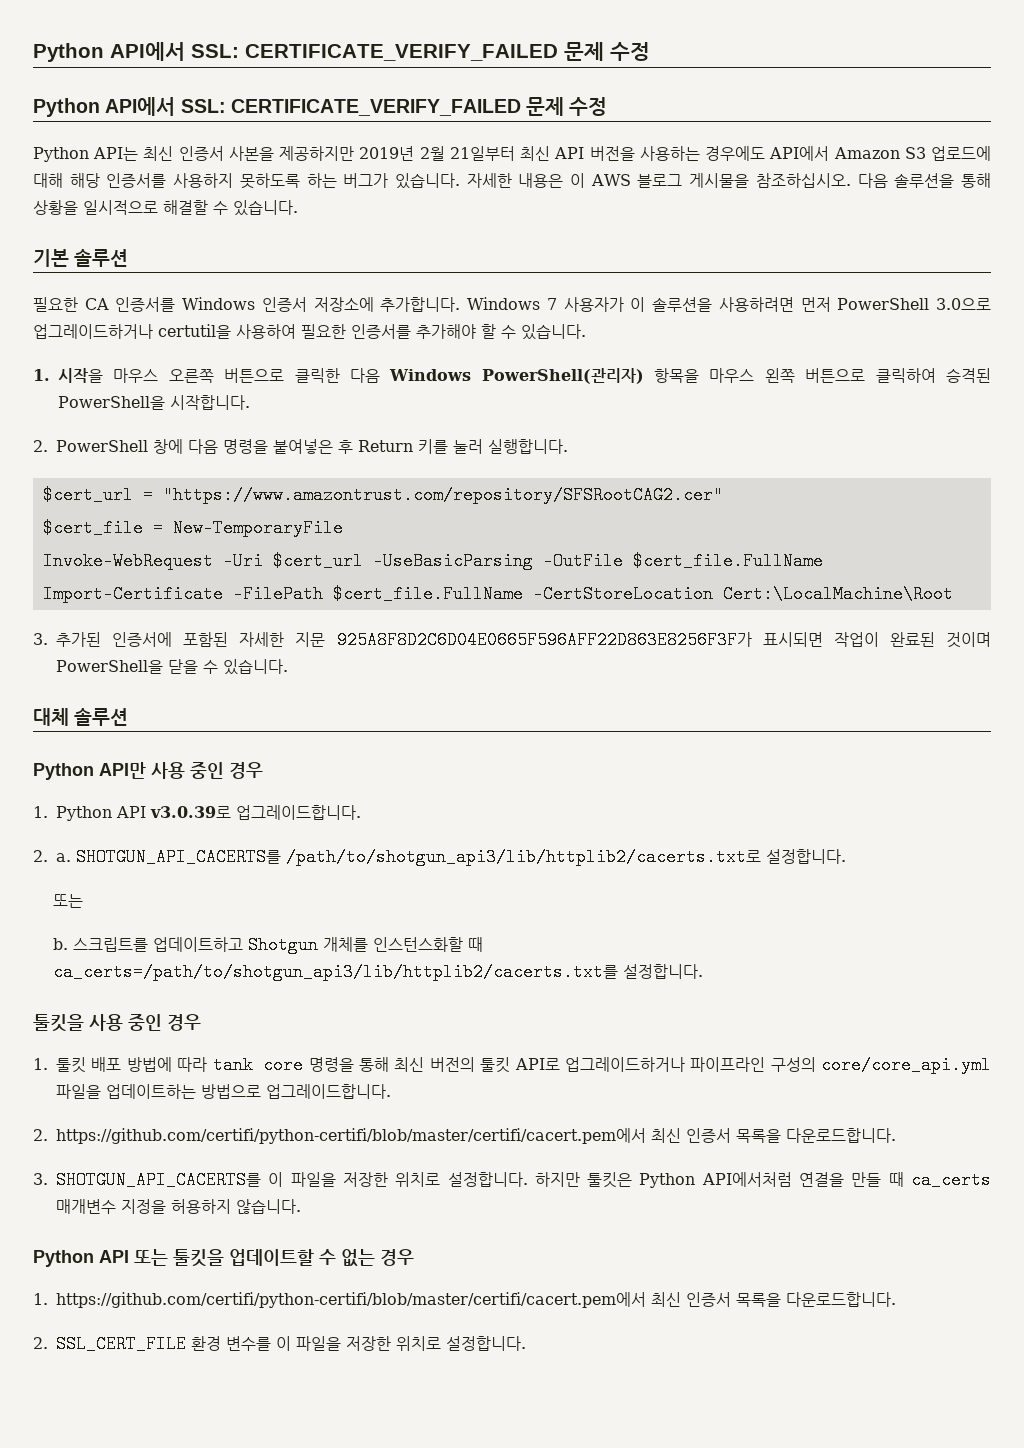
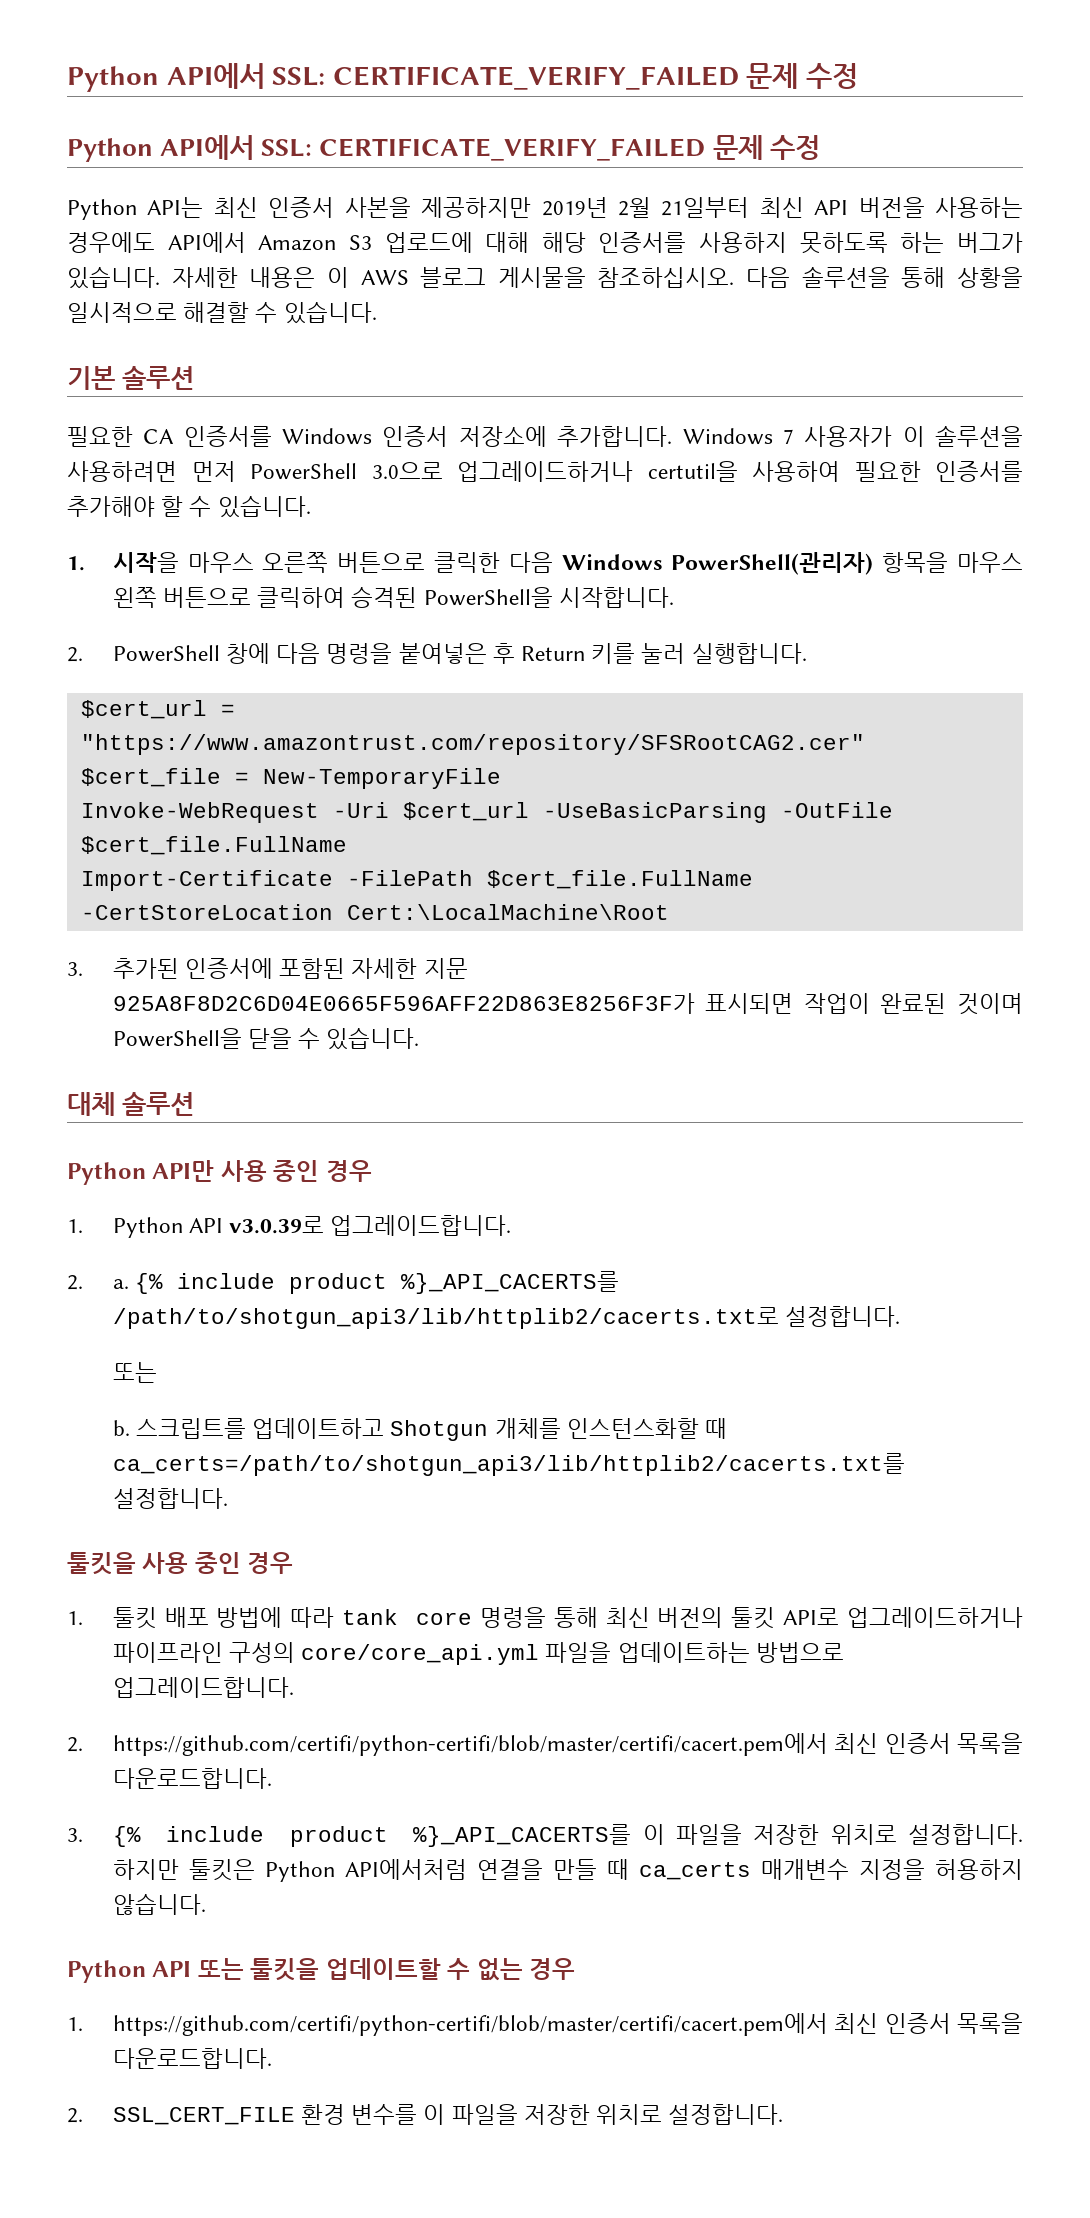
[76,848,281,866] SHOTGUN_API_CACERTS를 -> [134,1271,619,1294] {% include product %}_API_CACERTS를
[56,1171,261,1189] SHOTGUN_API_CACERTS를 -> [112,1824,632,1847] {% include product %}_API_CACERTS를

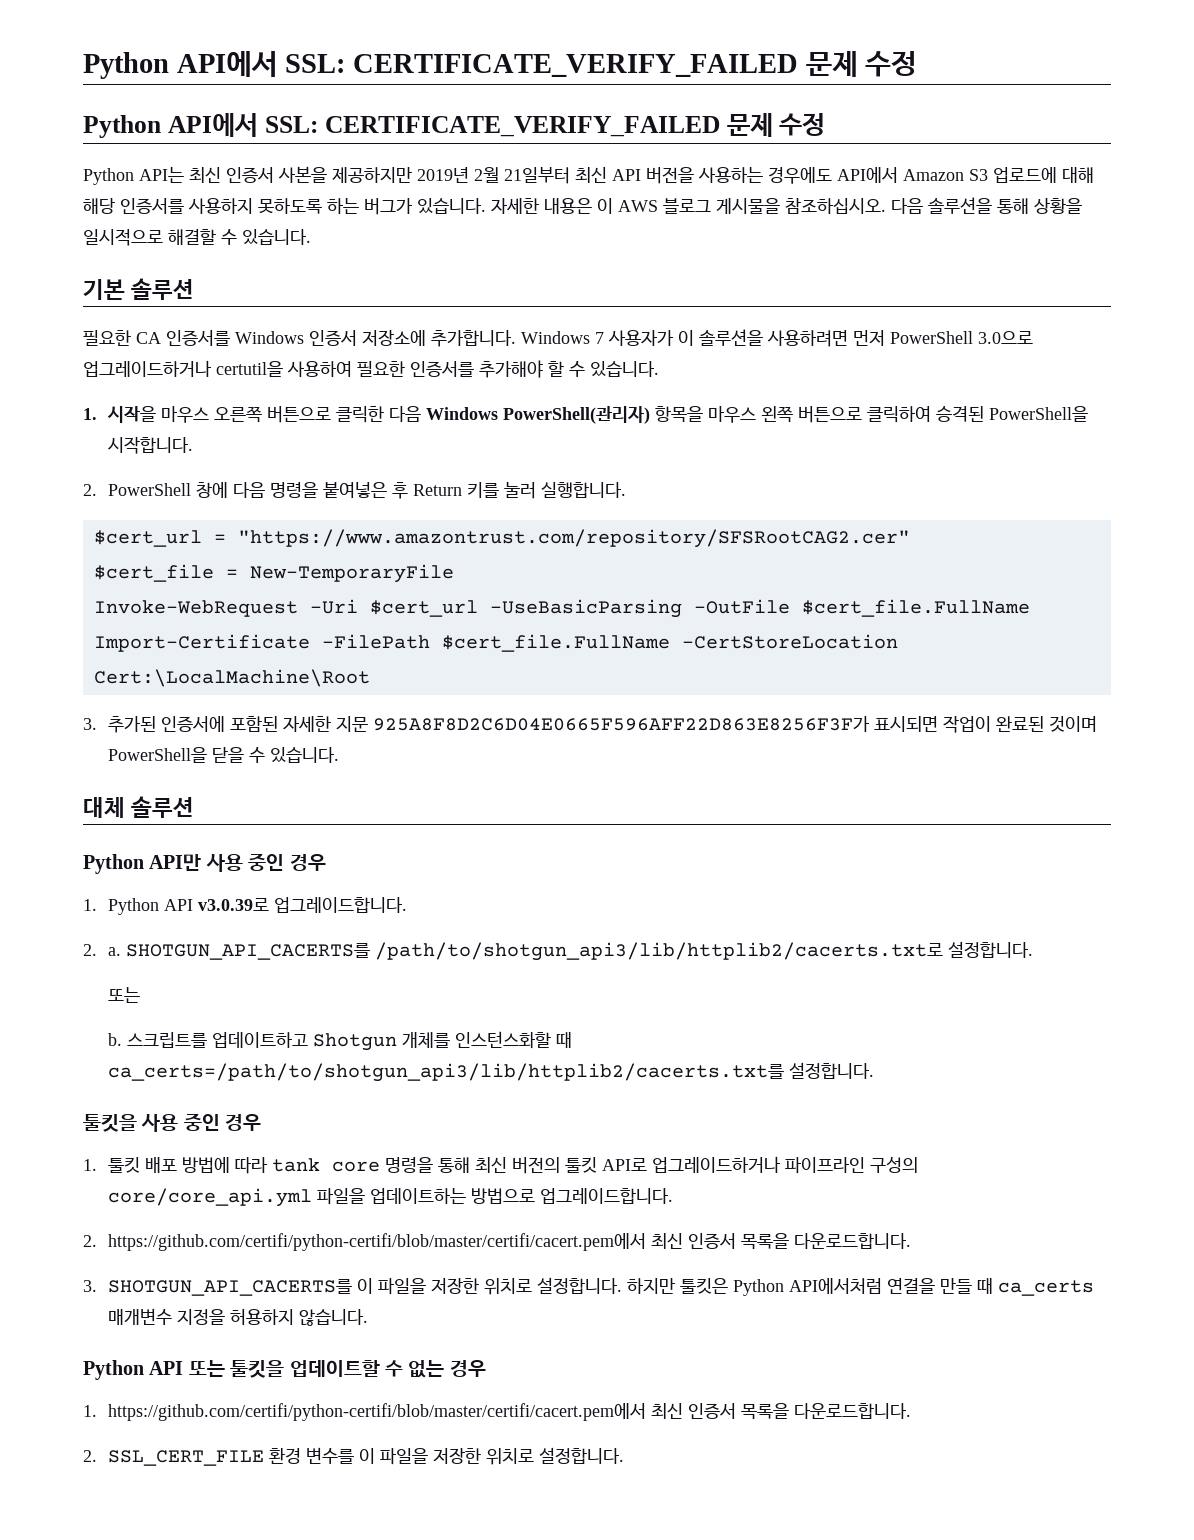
[134,1271,619,1294] {% include product %}_API_CACERTS를 -> [125,943,370,960] SHOTGUN_API_CACERTS를
[112,1824,632,1847] {% include product %}_API_CACERTS를 -> [107,1279,352,1296] SHOTGUN_API_CACERTS를

